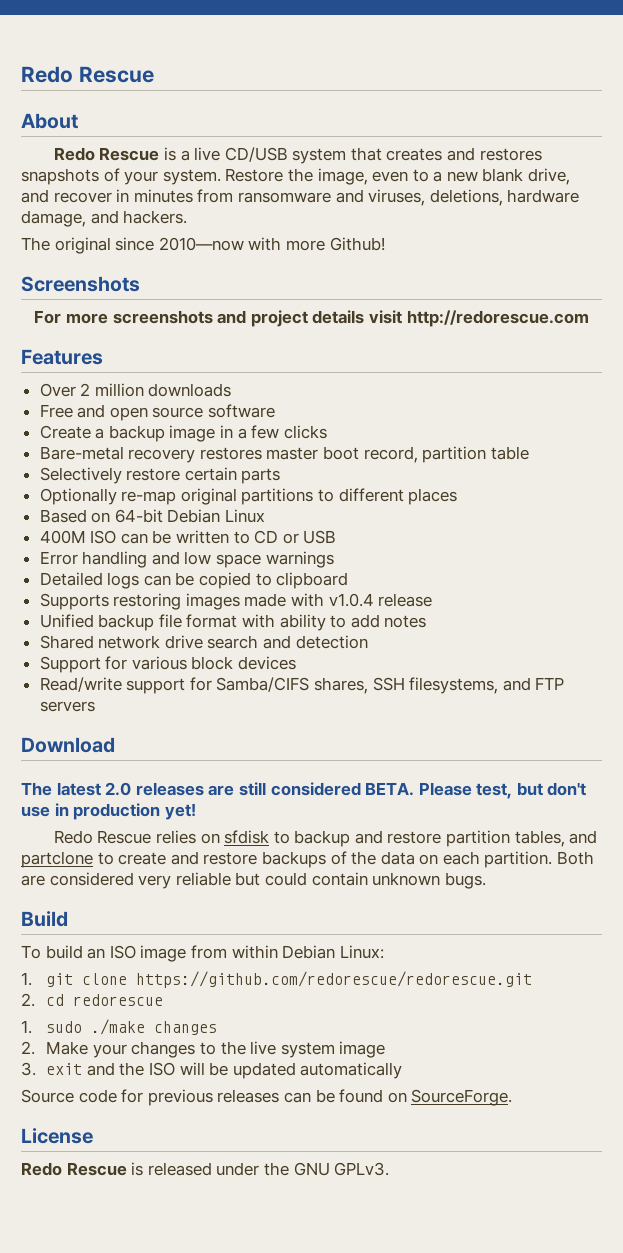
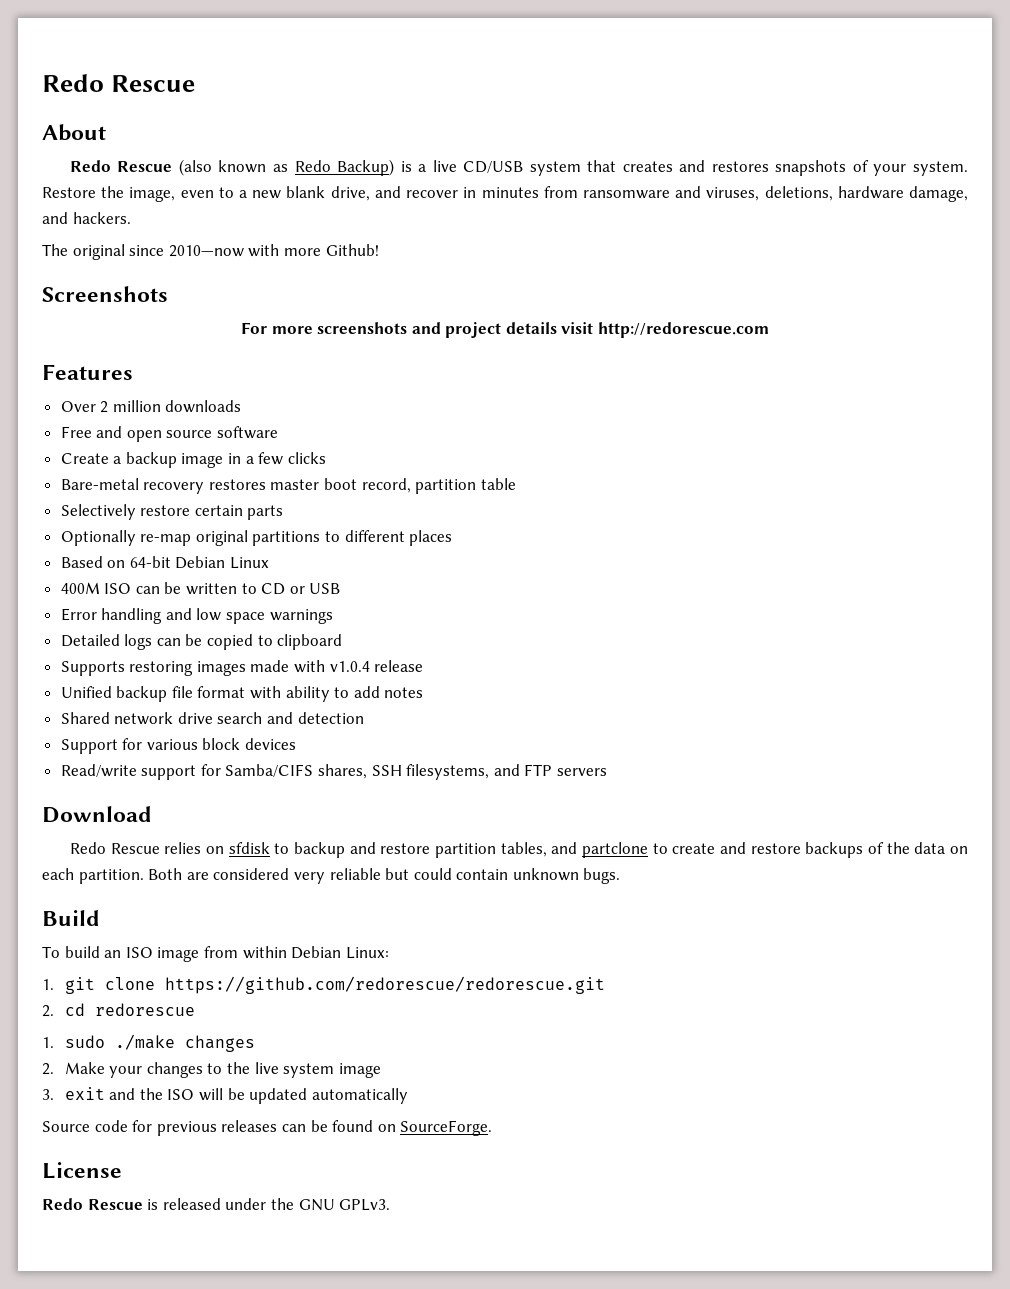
(160, 154) none -> [178,159,395,176] (also known as Redo Backup)
[21,782,587,799] [21,803,196,820] // The latest 2.0 releases are still considered BETA. Please test, but don't use in production yet! -> (152, 814) none

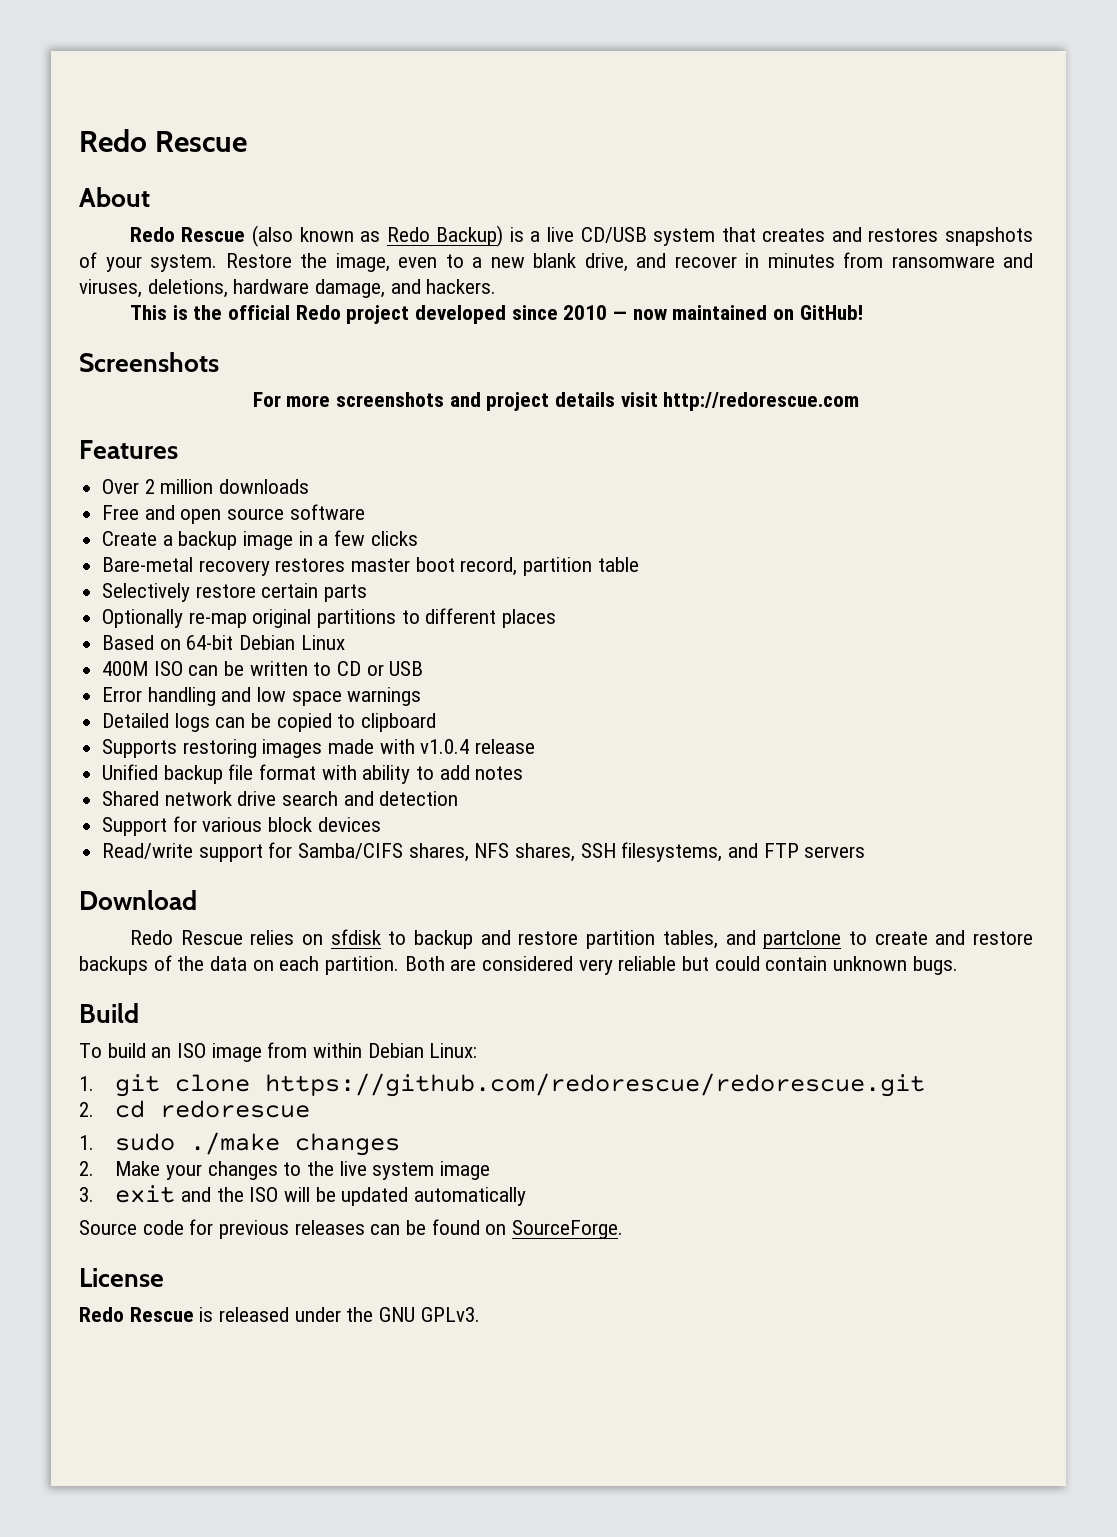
[42,244,379,260] The original since 2010—now with more Github! -> [129,305,863,324] This is the official Redo project developed since 2010 — now maintained on GitHub!
(368, 771) none -> [474,843,576,862] NFS shares,

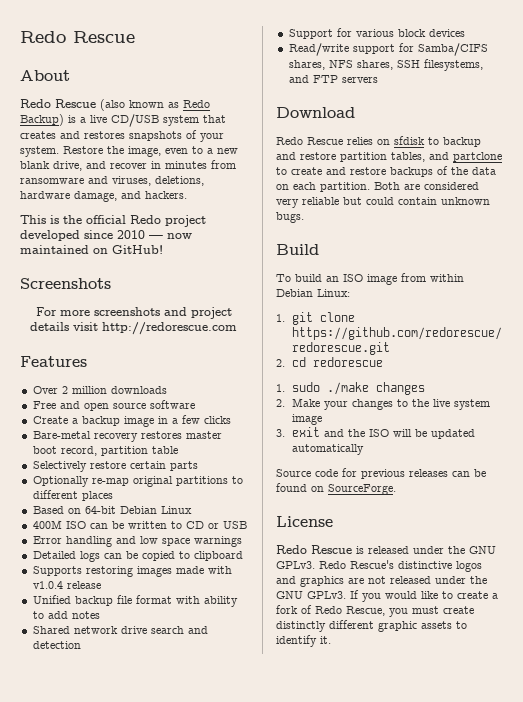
(480, 1314) none -> [319,560,482,572] [276,576,487,587] [276,590,498,602] [276,605,474,617] [276,620,467,632] [276,635,331,647] Redo Rescue's distinctive logos and graphics are not released under the GNU GPLv3. If you would like to create a fork of Redo Rescue, you must create distinctly different graphic assets to identify it.

